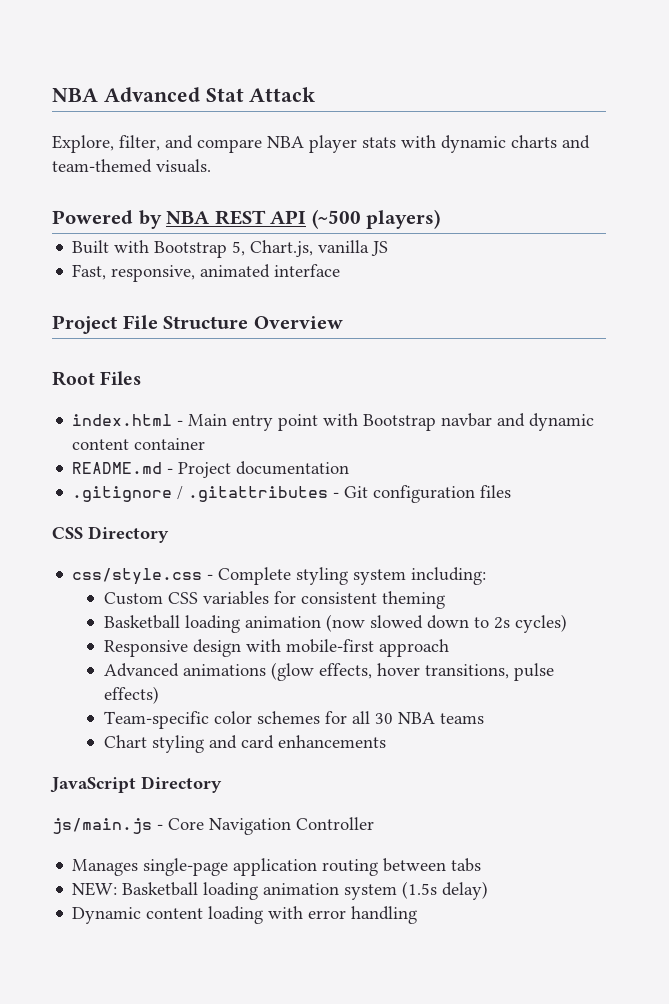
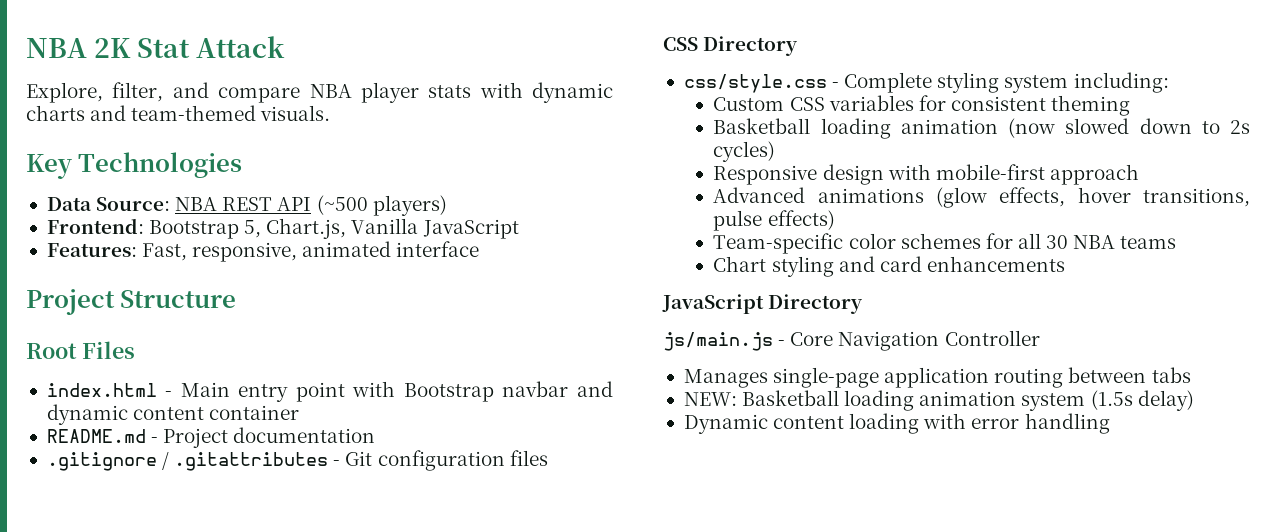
[52,87,200,102] NBA Advanced -> [26,38,132,58] NBA 2K
[52,210,162,229] Powered by -> [26,152,243,179] [46,197,171,211] Key Technologies // Data Source:
[72,240,150,254] Built with -> [46,218,144,234] Frontend:
[318,240,389,256] vanilla JS // -> [351,218,519,239] [46,243,137,257] Vanilla JavaScript // Features:
[122,315,158,329] File -> (115, 302) none
[253,316,343,329] Overview -> (237, 299) none

